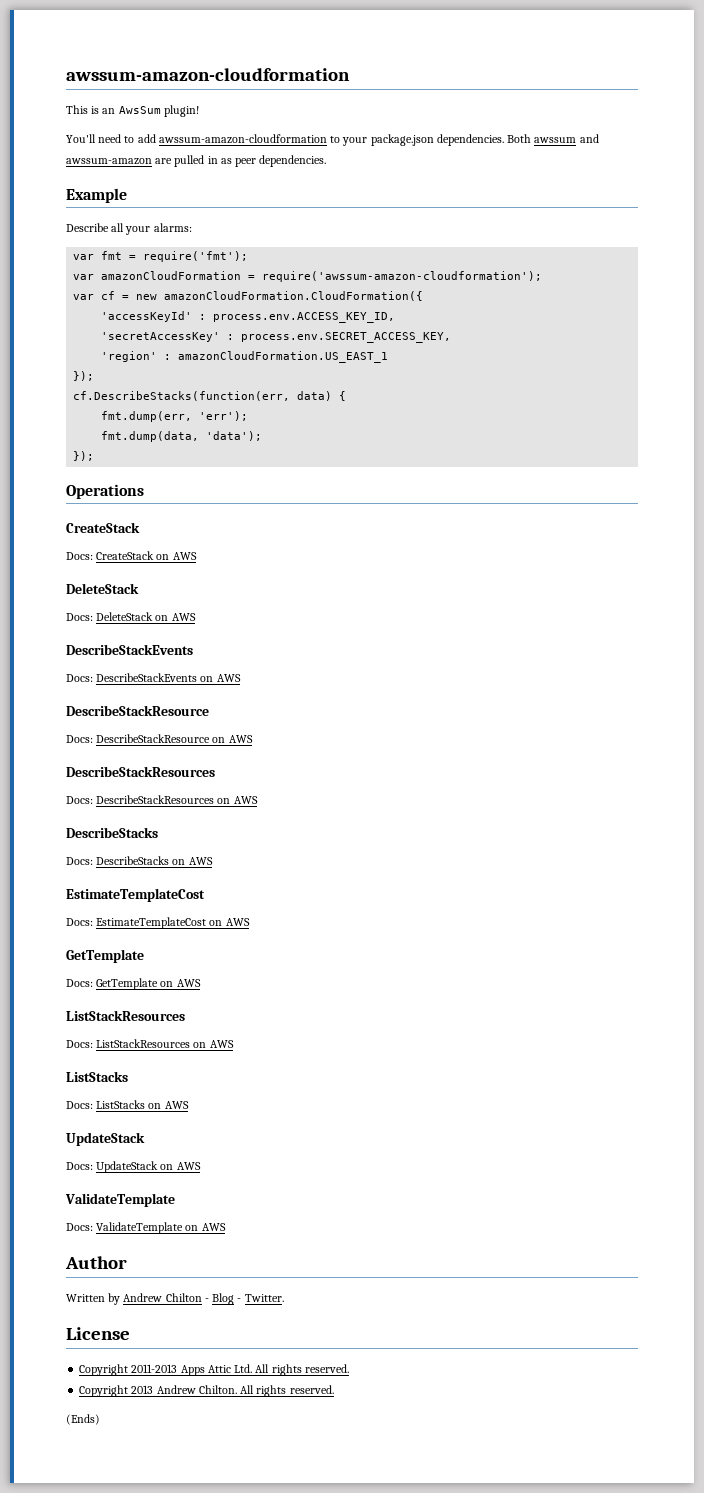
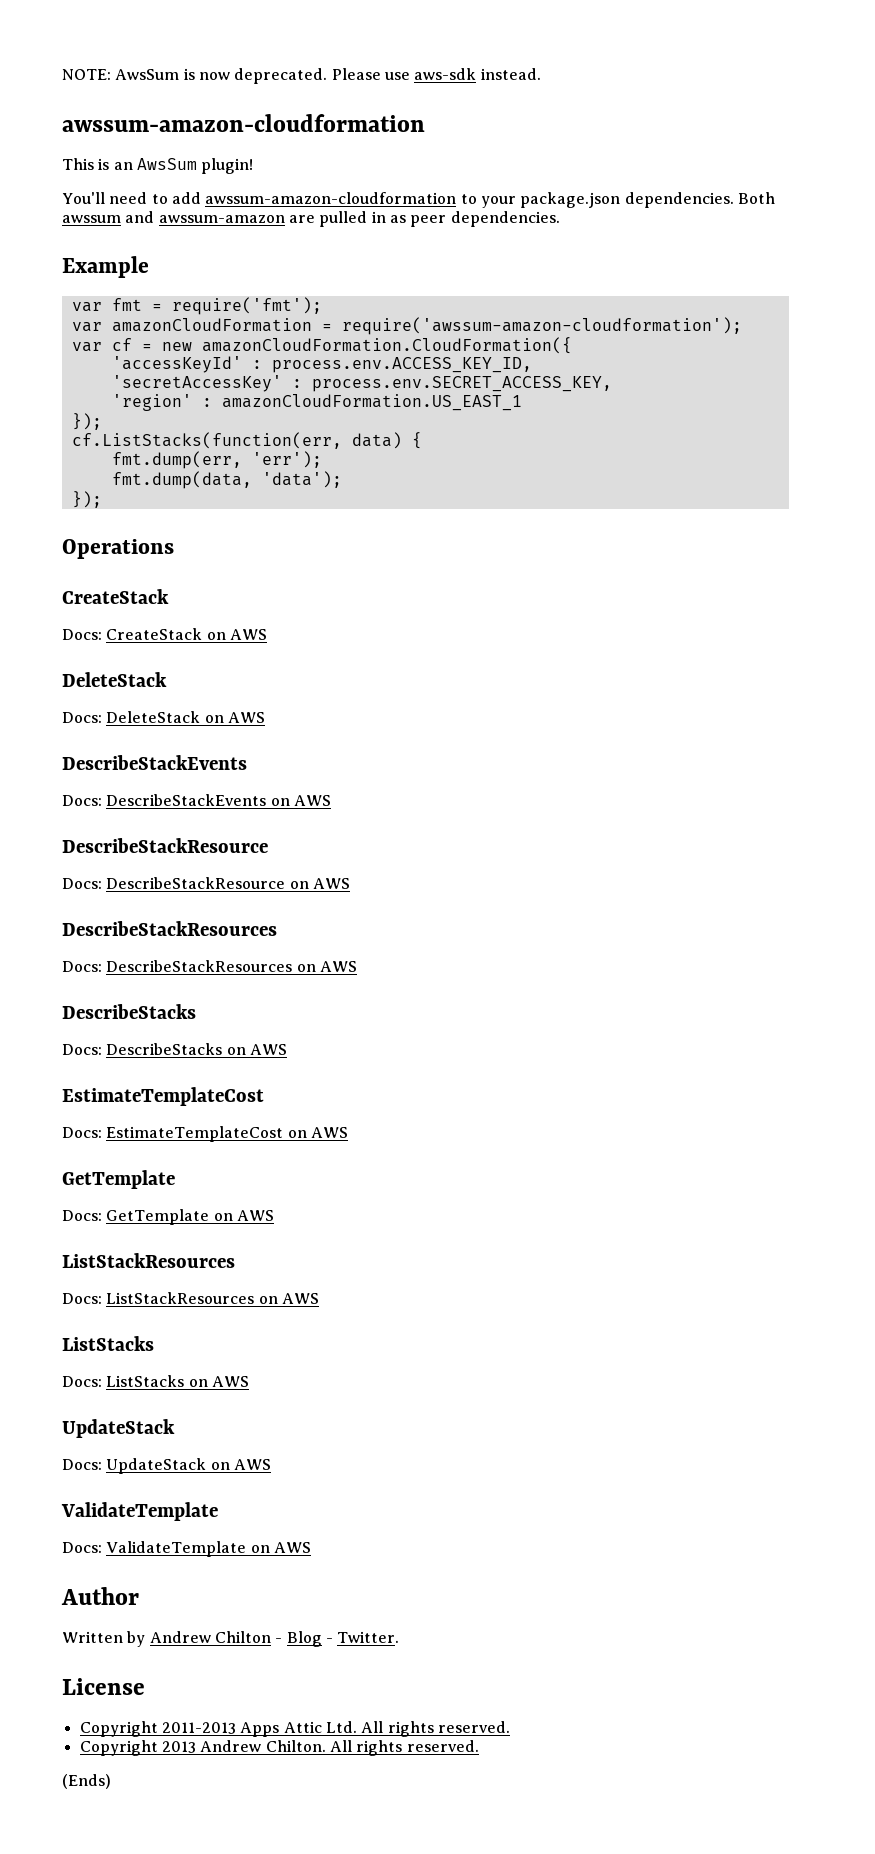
(66, 74) none -> [62,68,541,84] NOTE: AwsSum is now deprecated. Please use aws-sdk instead. //
[66,223,192,235] // Describe all your alarms: -> (149, 267) none
[73,391,291,401] cf.DescribeStacks(function(err, -> [71,432,342,449] cf.ListStacks(function(err,

